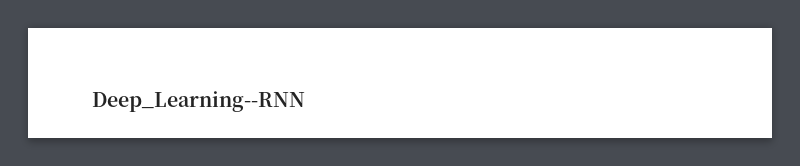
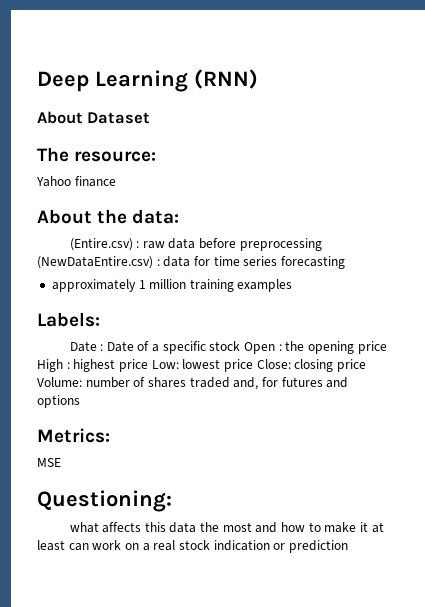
[92,91,305,112] Deep_Learning--RNN -> [37,69,258,92] [37,111,151,124] [37,147,157,162] [36,176,116,187] [37,209,180,224] [69,238,322,251] [37,256,345,269] [51,279,293,292] [37,312,100,327] [69,341,387,354] [37,359,366,372] [37,377,349,390] [37,395,80,408] [37,428,110,443] [37,458,61,467] [37,490,172,512] [69,522,384,533] [37,540,348,553] Deep Learning (RNN) // About Dataset // The resource: // Yahoo finance // About the data: // (Entire.csv) : raw data before preprocessing (NewDataEntire.csv) : data for time series forecasting // approximately 1 million training examples // Labels: // Date : Date of a specific stock Open : the opening price High : highest price Low: lowest price Close: closing price Volume: number of shares traded and, for futures and options // Metrics: // MSE // Questioning: // what affects this data the most and how to make it at least can work on a real stock indication or prediction

